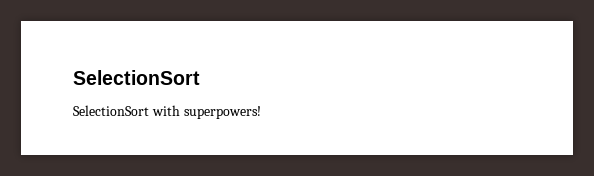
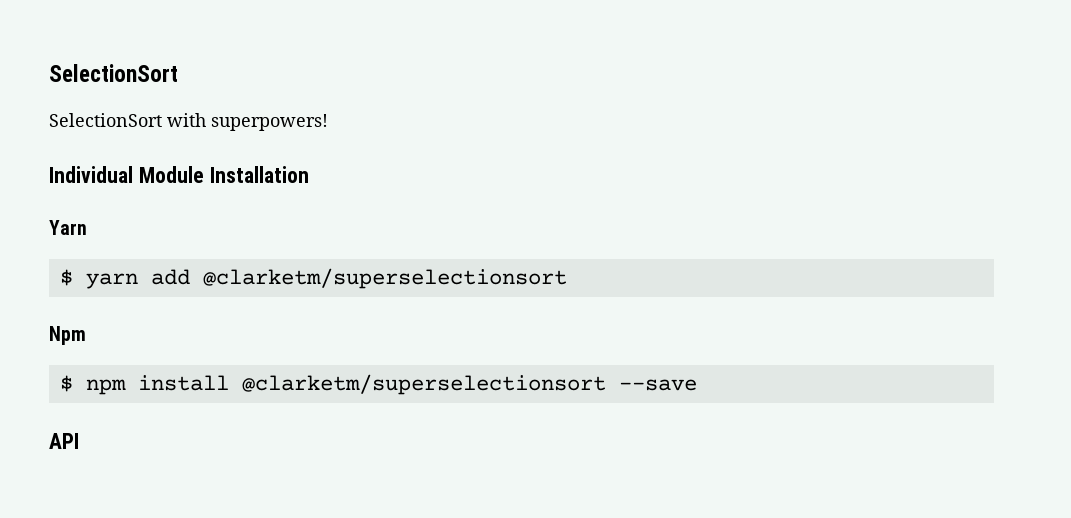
(261, 112) none -> [49,166,309,183] [49,220,87,235] [59,268,567,289] [49,326,86,345] [59,374,697,395] [49,433,79,449] // Individual Module Installation // Yarn // $ yarn add @clarketm/superselectionsort // Npm // $ npm install @clarketm/superselectionsort --save // API

